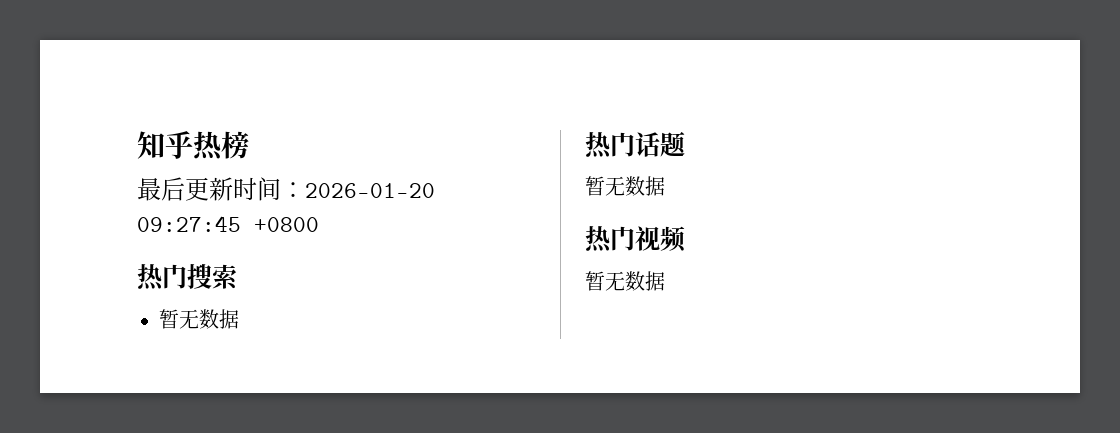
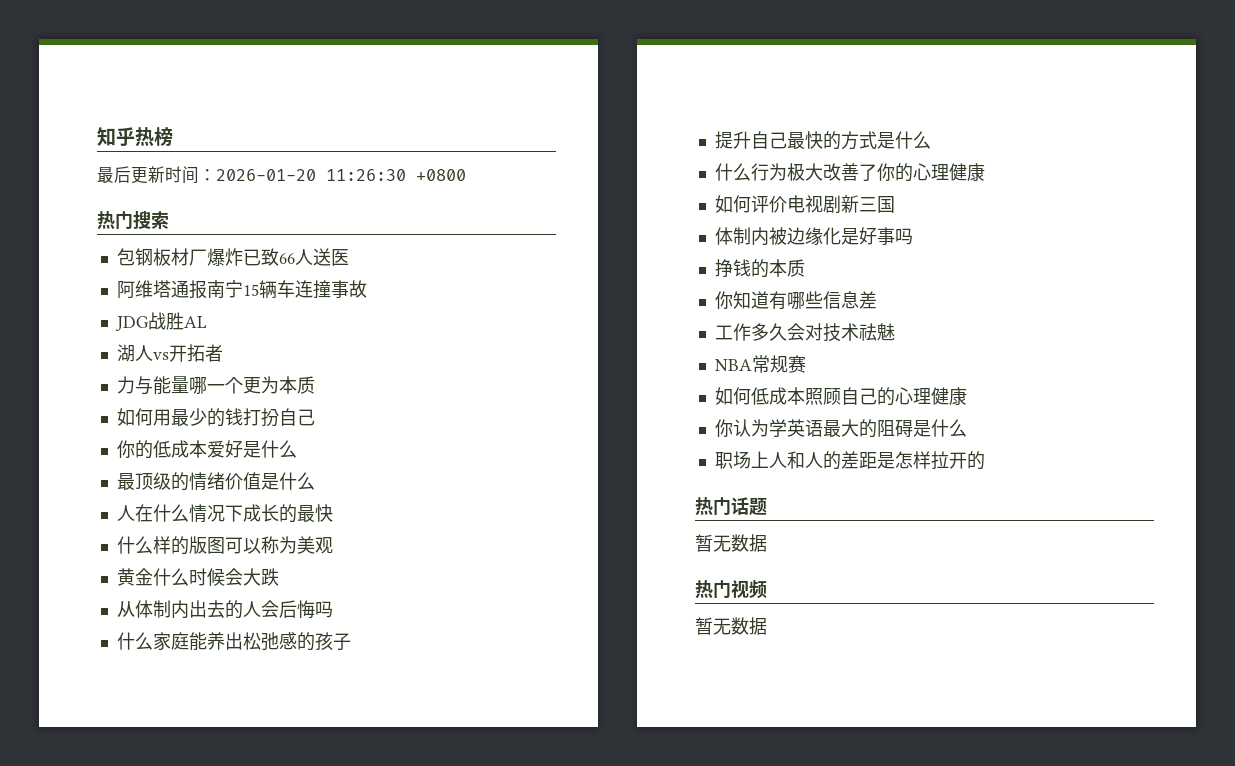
[137,216,241,232] 09:27:45 -> [326,169,406,181] 11:26:30
[159,309,239,329] 暂无数据 -> [116,248,349,267] [116,280,367,299] [114,312,207,331] [116,344,223,362] [116,376,315,395] [116,408,315,427] [116,440,297,459] [116,472,315,491] [116,504,333,523] [116,536,333,555] [116,568,279,586] [116,600,333,619] [116,632,351,651] [714,131,931,150] [714,163,985,182] [714,195,895,213] [714,227,913,246] [714,259,805,278] [714,291,877,310] [714,323,895,342] [714,355,806,373] [714,387,967,406] [714,419,967,438] [714,451,985,470] 包钢板材厂爆炸已致66人送医 // 阿维塔通报南宁15辆车连撞事故 // JDG战胜AL // 湖人vs开拓者 // 力与能量哪一个更为本质 // 如何用最少的钱打扮自己 // 你的低成本爱好是什么 // 最顶级的情绪价值是什么 // 人在什么情况下成长的最快 // 什么样的版图可以称为美观 // 黄金什么时候会大跌 // 从体制内出去的人会后悔吗 // 什么家庭能养出松弛感的孩子 // 提升自己最快的方式是什么 // 什么行为极大改善了你的心理健康 // 如何评价电视剧新三国 // 体制内被边缘化是好事吗 // 挣钱的本质 // 你知道有哪些信息差 // 工作多久会对技术祛魅 // NBA常规赛 // 如何低成本照顾自己的心理健康 // 你认为学英语最大的阻碍是什么 // 职场上人和人的差距是怎样拉开的

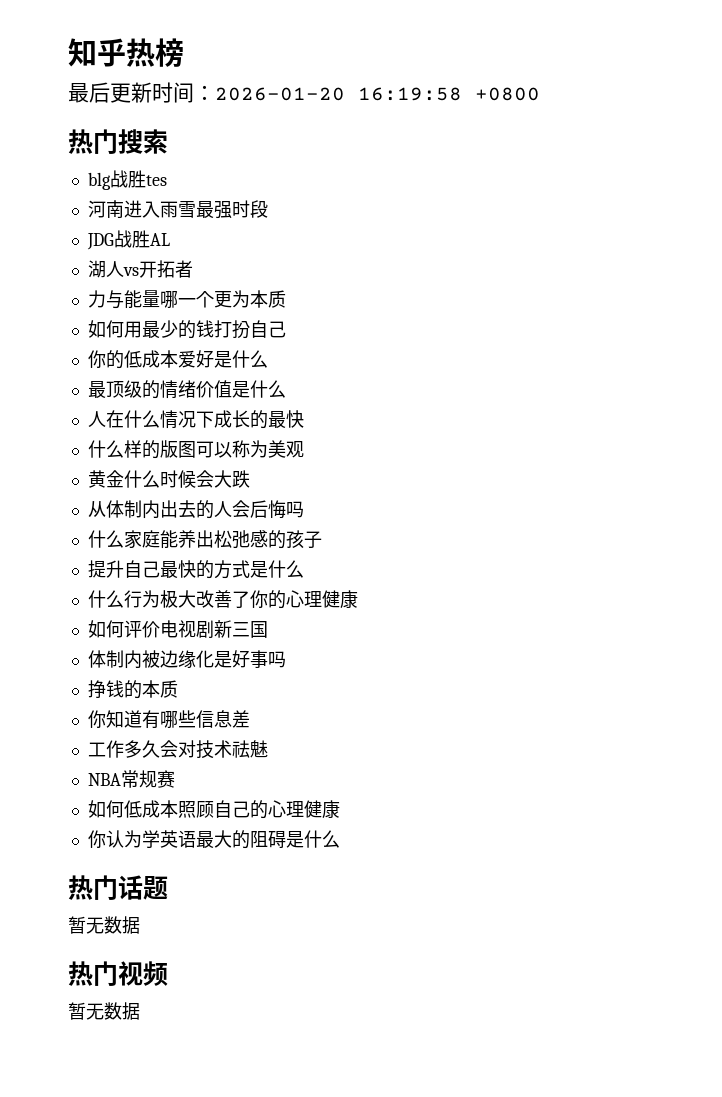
[326,169,406,181] 11:26:30 -> [358,87,462,101] 16:19:58
[116,248,349,267] [116,280,367,299] 包钢板材厂爆炸已致66人送医 // 阿维塔通报南宁15辆车连撞事故 -> [87,170,167,190] [87,200,268,219] blg战胜tes // 河南进入雨雪最强时段
[714,451,985,470] // 职场上人和人的差距是怎样拉开的 -> (340, 839) none

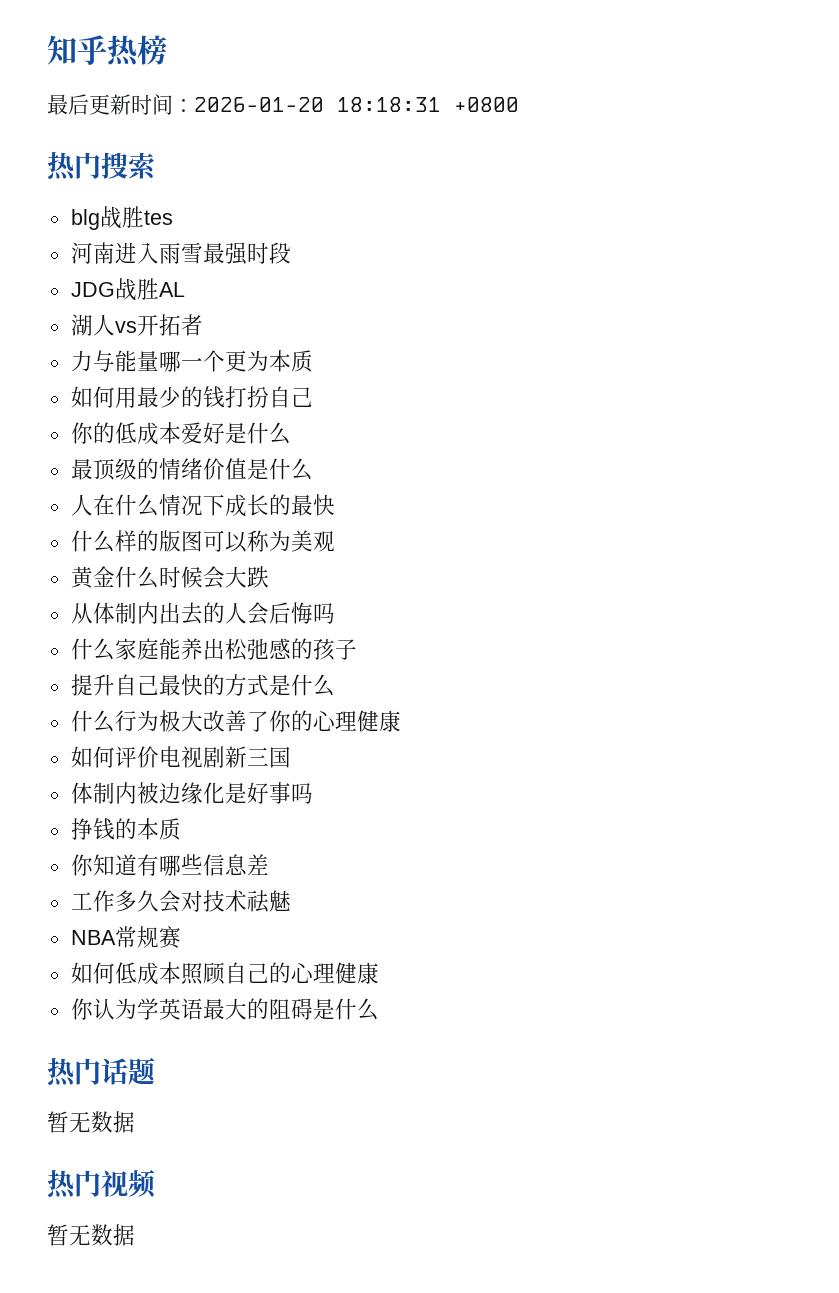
[358,87,462,101] 16:19:58 -> [337,97,441,112] 18:18:31

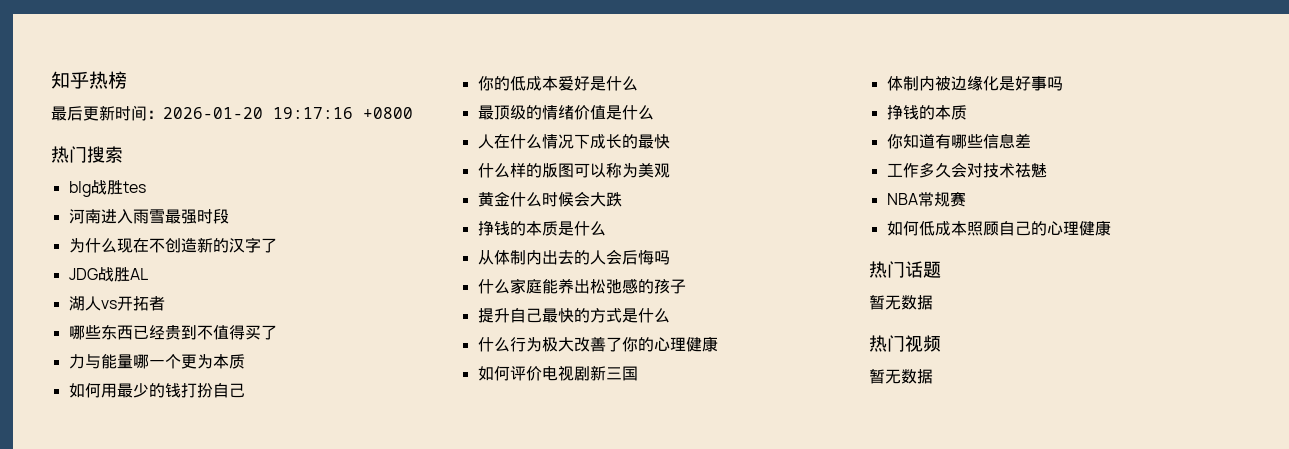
[337,97,441,112] 18:18:31 -> [273,107,353,119] 19:17:16
(291, 253) none -> [68,237,277,253] // 为什么现在不创造新的汉字了
(203, 325) none -> [68,325,277,340] // 哪些东西已经贵到不值得买了
(269, 577) none -> [477,220,606,236] // 挣钱的本质是什么
[70,998,379,1021] // 你认为学英语最大的阻碍是什么 -> (1111, 228) none

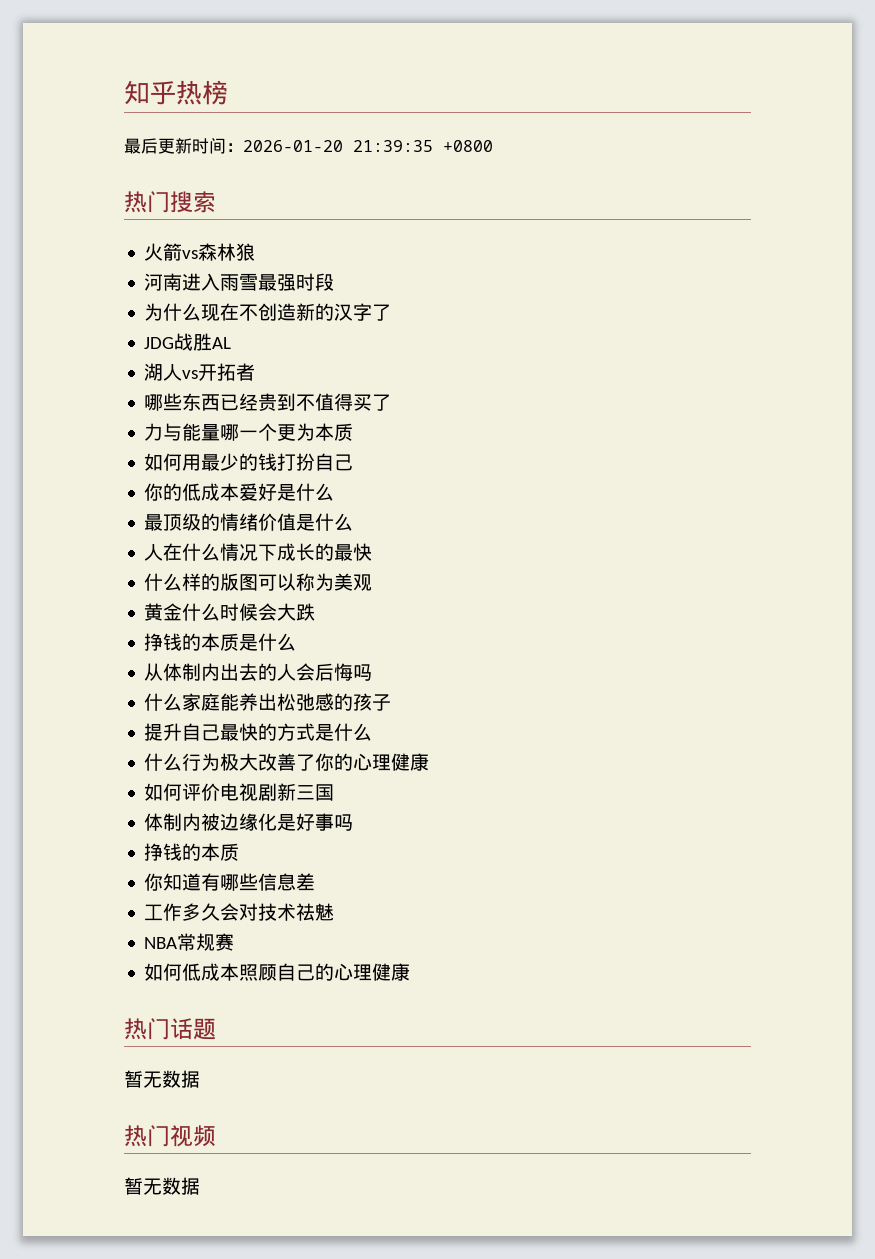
[273,107,353,119] 19:17:16 -> [353,140,433,152] 21:39:35
[68,180,146,197] blg战胜tes -> [144,243,256,261] 火箭vs森林狼

